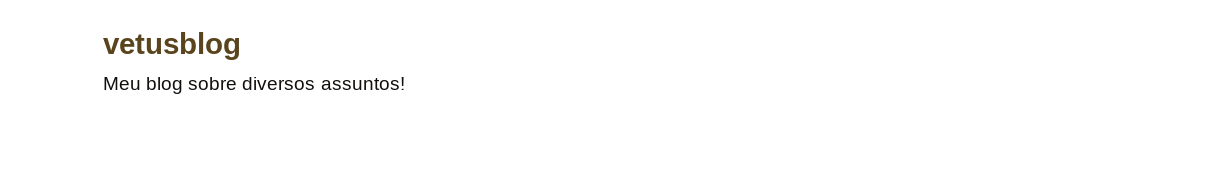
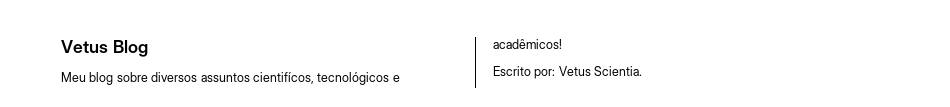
[103,32,241,60] vetusblog -> [61,40,148,57] Vetus Blog
[320,77,405,90] assuntos! -> [200,72,400,85] [493,39,562,49] [493,66,643,79] assuntos cientifícos, tecnológicos e acadêmicos! // Escrito por: Vetus Scientia.

